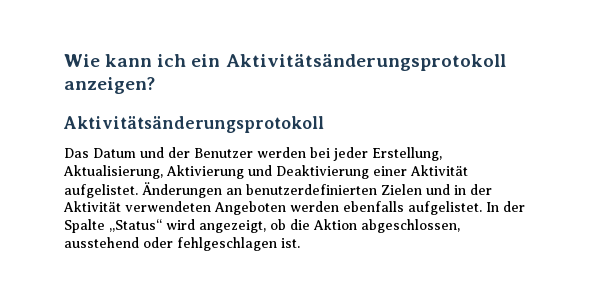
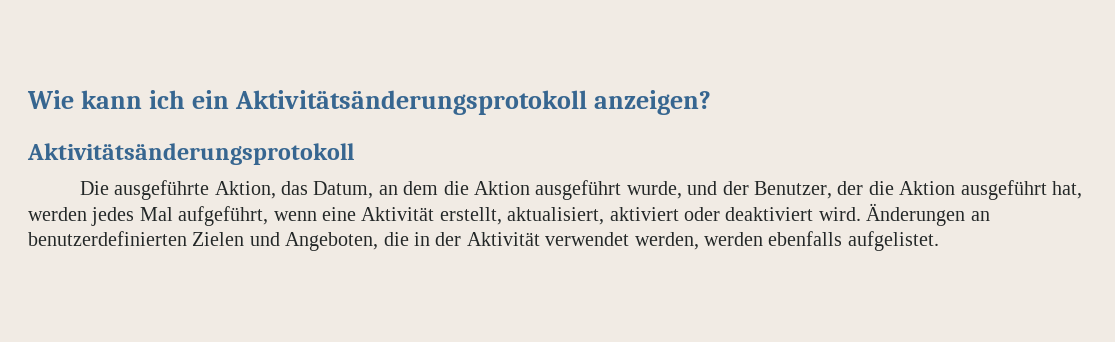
[64,147,442,161] [63,165,468,179] [64,184,138,198] Das Datum und der Benutzer werden bei jeder Erstellung, Aktualisierung, Aktivierung und Deaktivierung einer Aktivität aufgelistet. -> [79,180,1083,200] [28,206,861,226] Die ausgeführte Aktion, das Datum, an dem die Aktion ausgeführt wurde, und der Benutzer, der die Aktion ausgeführt hat, werden jedes Mal aufgeführt, wenn eine Aktivität erstellt, aktualisiert, aktiviert oder deaktiviert wird.
(450, 189) none -> [285,232,409,251] Angeboten, die
[125,201,286,215] verwendeten Angeboten -> [545,232,699,250] verwendet werden,
[486,201,525,212] [64,219,460,233] [64,237,300,251] In der Spalte „Status“ wird angezeigt, ob die Aktion abgeschlossen, ausstehend oder fehlgeschlagen ist. -> (939, 241) none

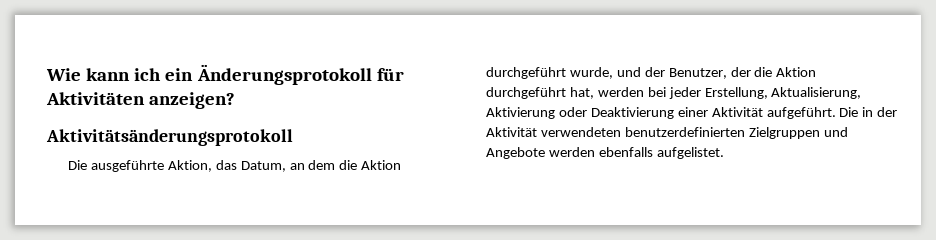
[235,90,588,115] Aktivitätsänderungsprotokoll -> [196,64,404,85] [46,92,145,105] Änderungsprotokoll für Aktivitäten
[535,180,622,200] ausgeführt -> [486,67,566,79] durchgeführt
[960,180,1047,200] ausgeführt -> [486,87,566,99] durchgeführt
[91,203,990,226] [28,231,699,251] jedes Mal aufgeführt, wenn eine Aktivität erstellt, aktualisiert, aktiviert oder deaktiviert wird. Änderungen an benutzerdefinierten Zielen und Angeboten, die in der Aktivität verwendet werden, -> [647,87,862,99] [486,107,898,119] [486,127,848,139] [486,147,545,159] bei jeder Erstellung, Aktualisierung, Aktivierung oder Deaktivierung einer Aktivität aufgeführt. Die in der Aktivität verwendeten benutzerdefinierten Zielgruppen und Angebote

